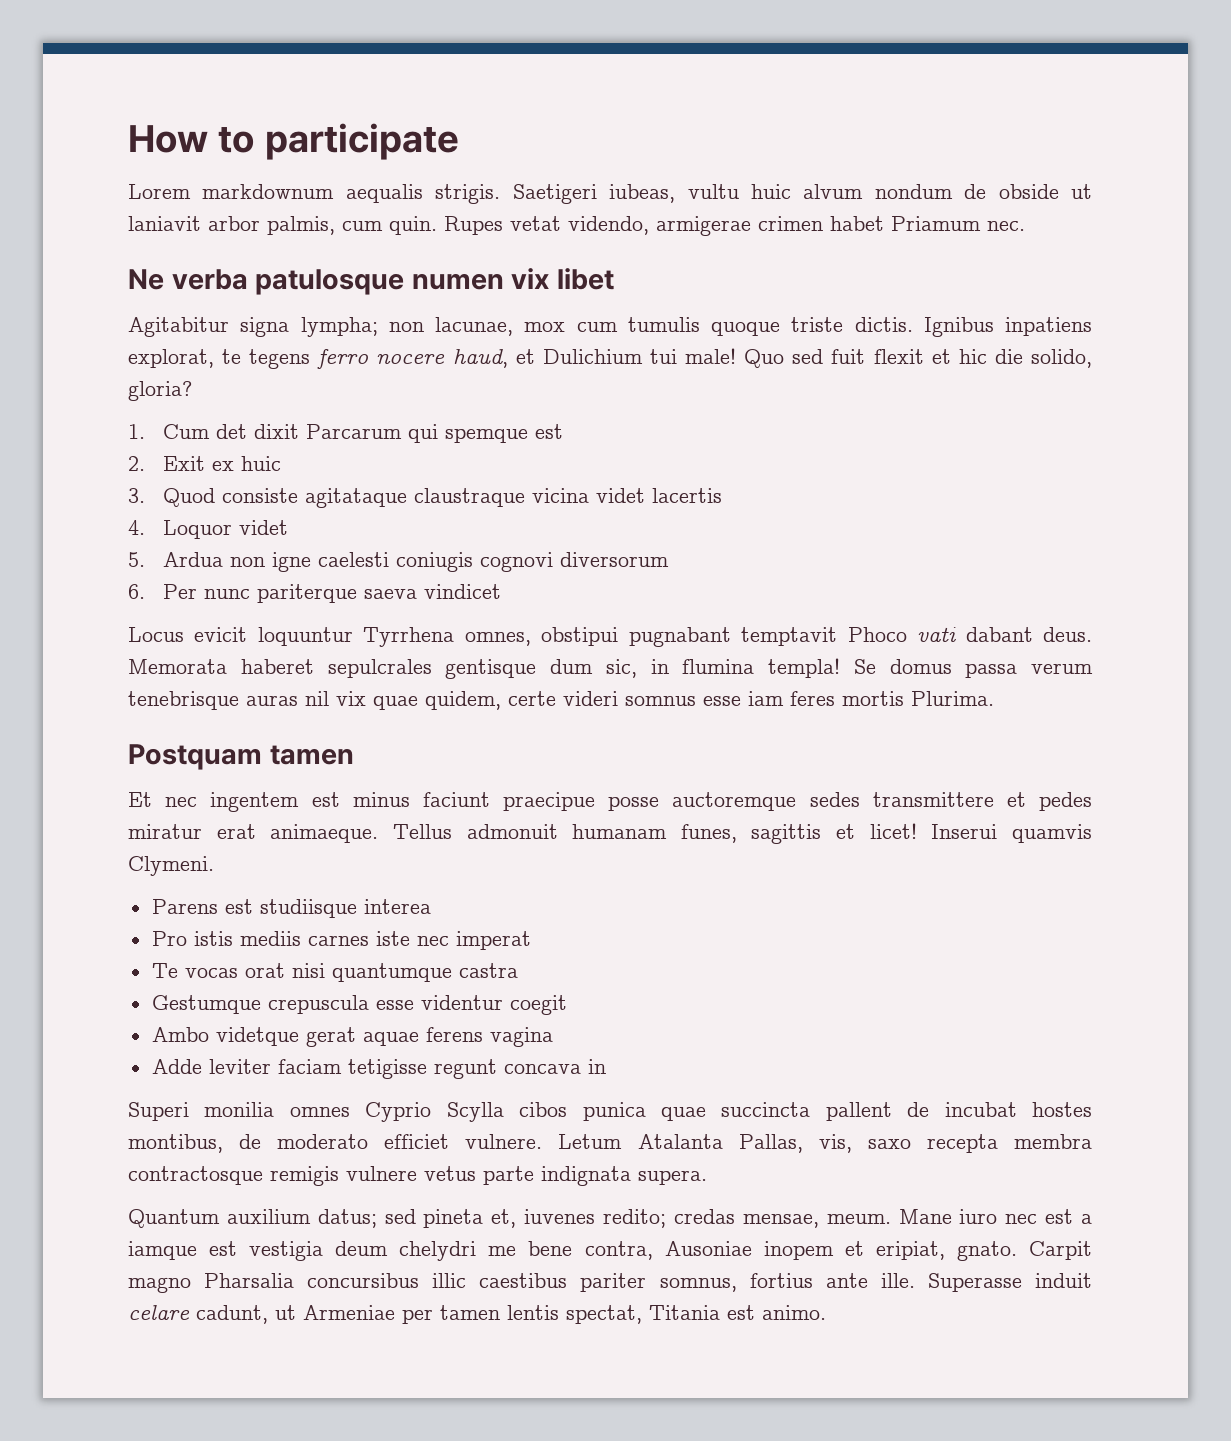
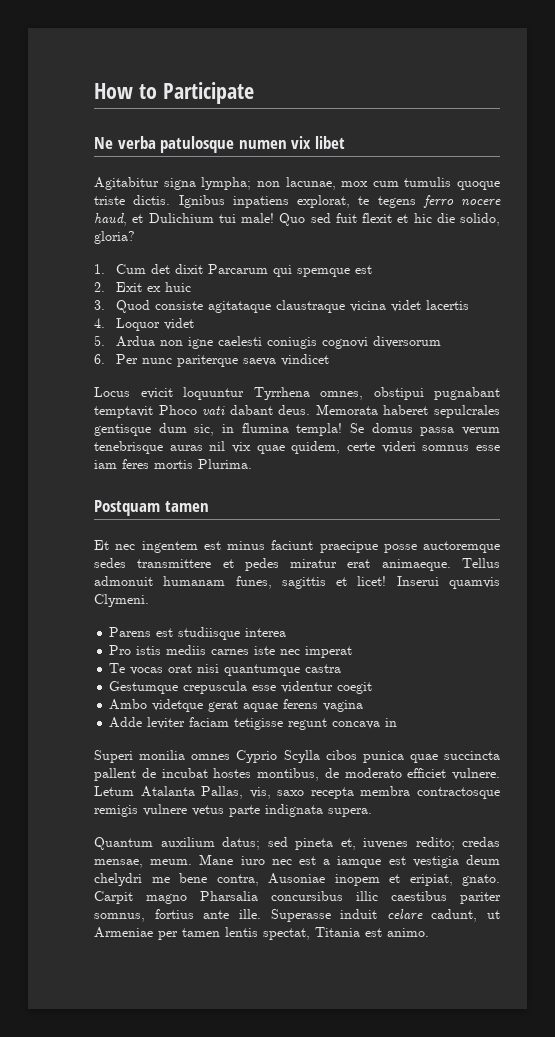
[264,123,459,160] [128,184,1092,204] [128,216,1025,236] participate // Lorem markdownum aequalis strigis. Saetigeri iubeas, vultu huic alvum nondum de obside ut laniavit arbor palmis, cum quin. Rupes vetat videndo, armigerae crimen habet Priamum nec. -> [162,82,254,104] Participate

